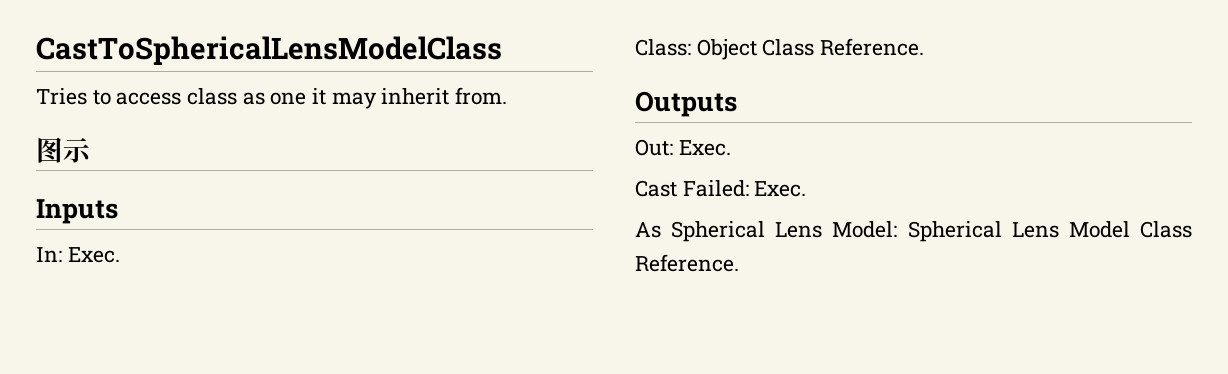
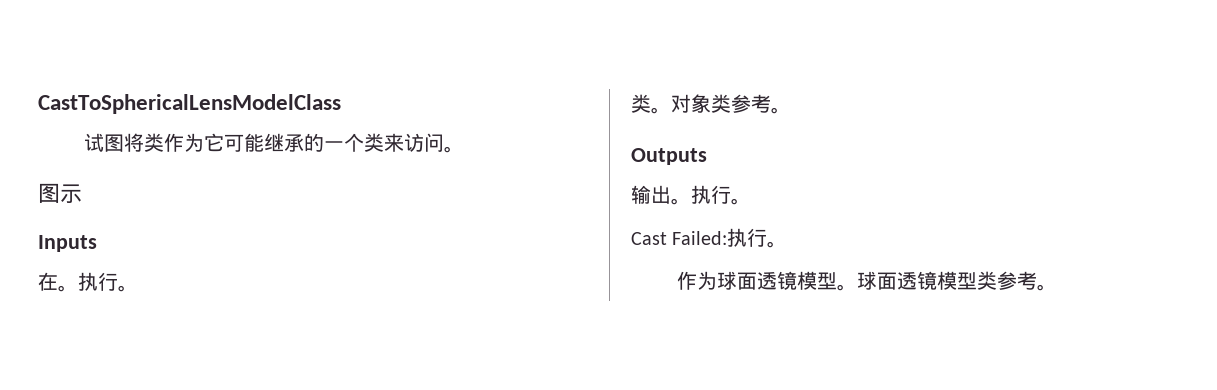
[36,87,508,109] [36,137,92,163] [36,199,118,224] [36,247,120,263] [635,38,925,60] [635,91,737,117] [635,139,731,156] [635,180,807,197] [635,221,1192,242] [635,254,739,272] Tries to access class as one it may inherit from. // 图示 // Inputs // In: Exec. // Class: Object Class Reference. // Outputs // Out: Exec. // Cast Failed: Exec. // As Spherical Lens Model: Spherical Lens Model Class Reference. -> [83,133,464,153] [38,183,82,203] [38,235,97,252] [38,272,138,292] [631,94,791,114] [631,148,707,165] [631,185,751,205] [631,228,788,248] [676,271,1057,291] 试图将类作为它可能继承的一个类来访问。 // 图示 // Inputs // 在。执行。 // 类。对象类参考。 // Outputs // 输出。执行。 // Cast Failed:执行。 // 作为球面透镜模型。球面透镜模型类参考。

